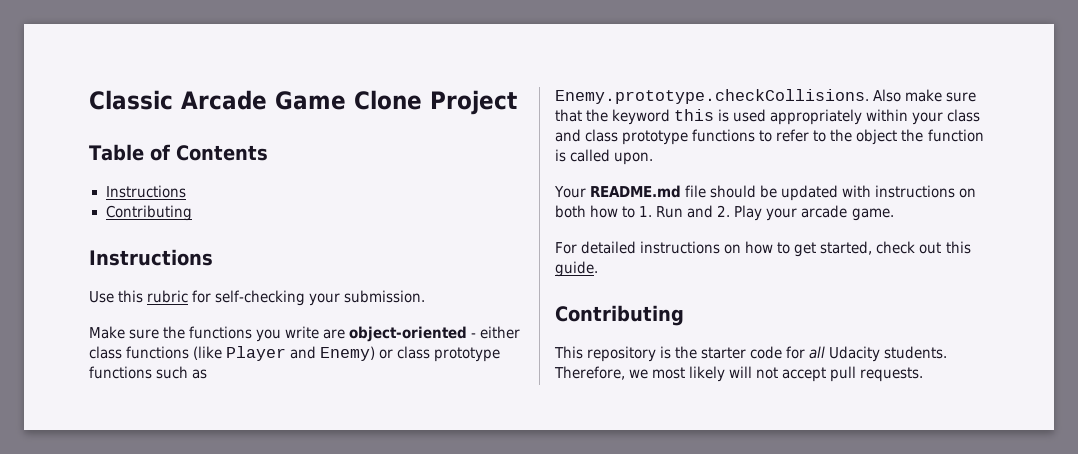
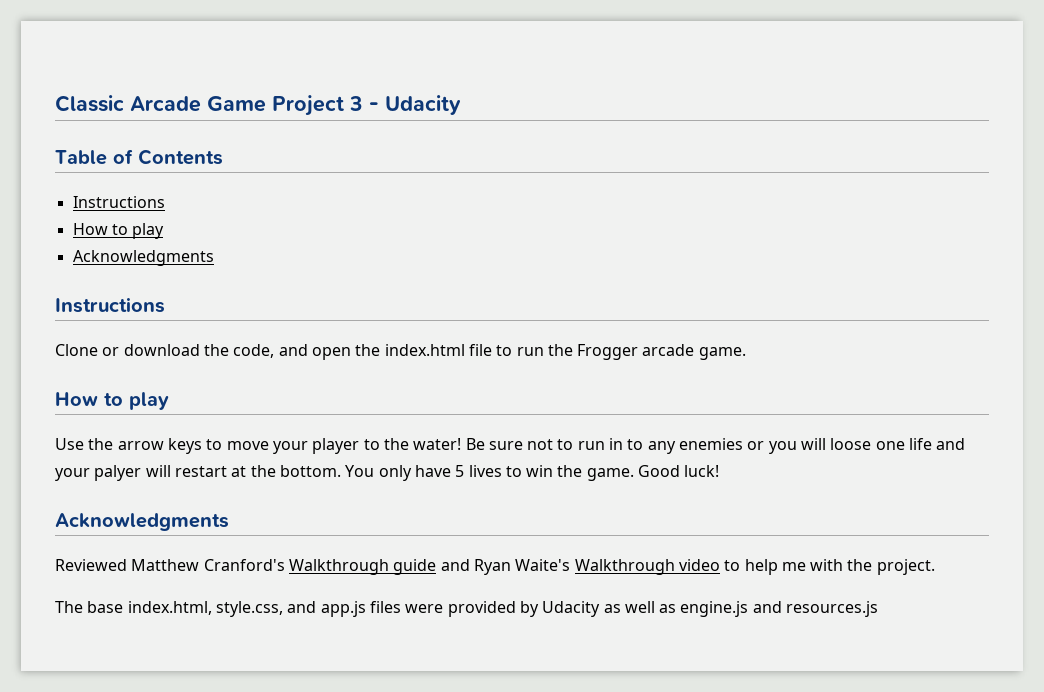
[354,90,422,110] Clone -> (266, 104) none
(517, 102) none -> [349,95,461,115] 3 - Udacity
[105,205,192,221] [89,249,213,266] [89,290,426,306] [89,326,521,342] [89,346,501,362] [89,366,208,379] [555,89,977,104] [555,109,981,125] [555,129,984,145] [555,149,654,165] [554,185,977,201] [555,205,894,221] [555,241,971,257] [555,261,598,277] [555,305,684,326] [554,346,948,362] [554,366,924,382] Contributing // Instructions // Use this rubric for self-checking your submission. // Make sure the functions you write are object-oriented - either class functions (like Player and Enemy) or class prototype functions such as Enemy.prototype.checkCollisions. Also make sure that the keyword this is used appropriately within your class and class prototype functions to refer to the object the function is called upon. // Your README.md file should be updated with instructions on both how to 1. Run and 2. Play your arcade game. // For detailed instructions on how to get started, check out this guide. // Contributing // This repository is the starter code for all Udacity students. Therefore, we most likely will not accept pull requests. -> [72,223,165,239] [72,250,214,266] [55,297,165,313] [55,344,746,360] [55,392,169,410] [55,438,966,454] [55,465,720,481] [55,513,229,531] [55,559,935,575] [55,601,879,617] How to play // Acknowledgments // Instructions // Clone or download the code, and open the index.html file to run the Frogger arcade game. // How to play // Use the arrow keys to move your player to the water! Be sure not to run in to any enemies or you will loose one life and your palyer will restart at the bottom. You only have 5 lives to win the game. Good luck! // Acknowledgments // Reviewed Matthew Cranford's Walkthrough guide and Ryan Waite's Walkthrough video to help me with the project. // The base index.html, style.css, and app.js files were provided by Udacity as well as engine.js and resources.js

